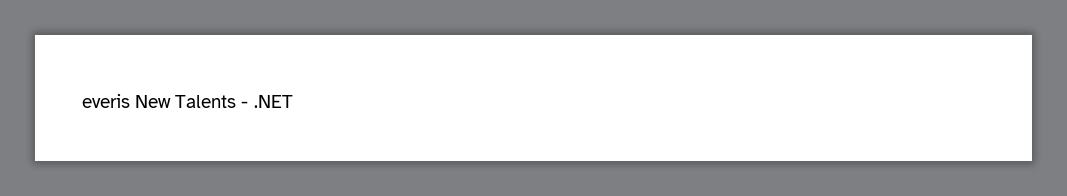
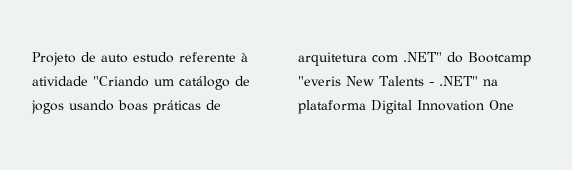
[82,94,293,108] everis New Talents - .NET -> [32,52,248,66] [32,76,250,90] [31,100,221,114] [298,52,531,66] [298,76,498,86] [298,100,514,114] Projeto de auto estudo referente à atividade "Criando um catálogo de jogos usando boas práticas de arquitetura com .NET" do Bootcamp "everis New Talents - .NET" na plataforma Digital Innovation One

